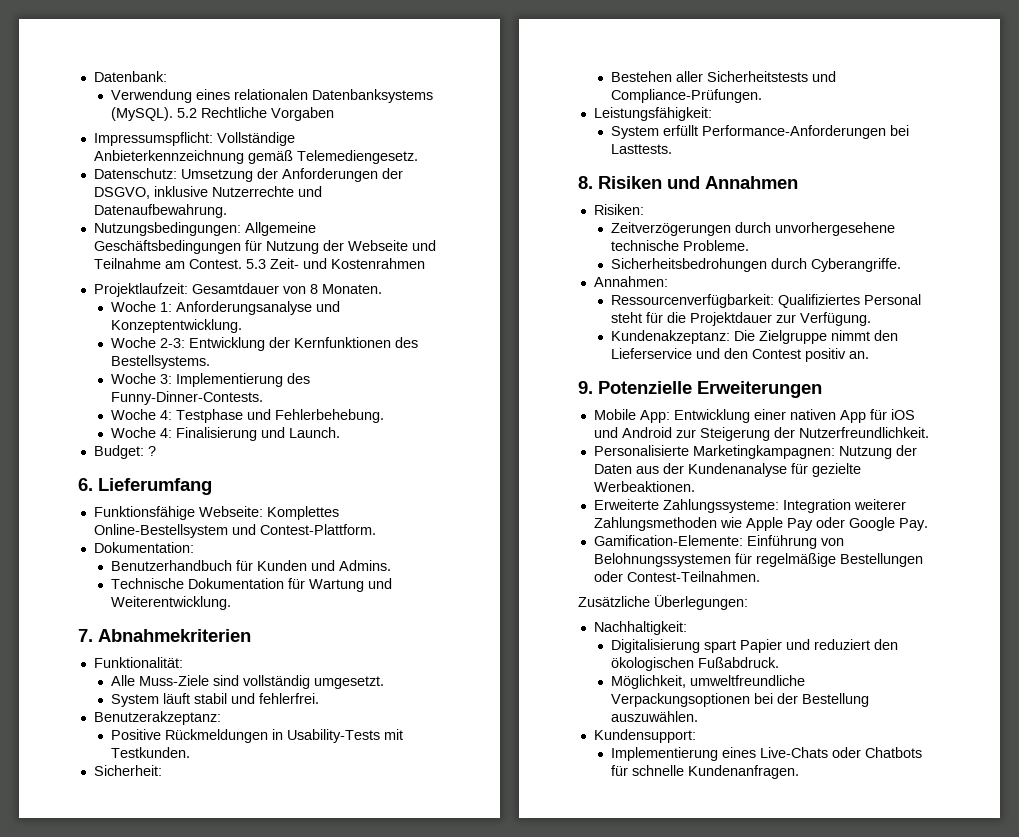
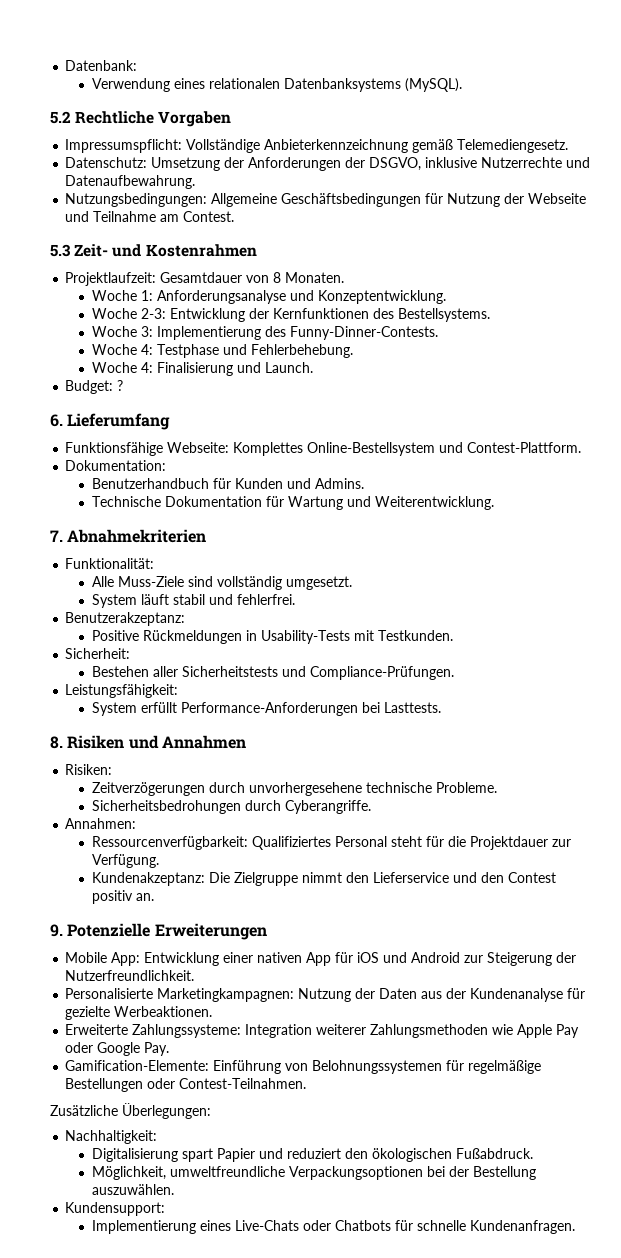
(174, 114) none -> (462, 85) //
(242, 264) none -> (235, 216) //

